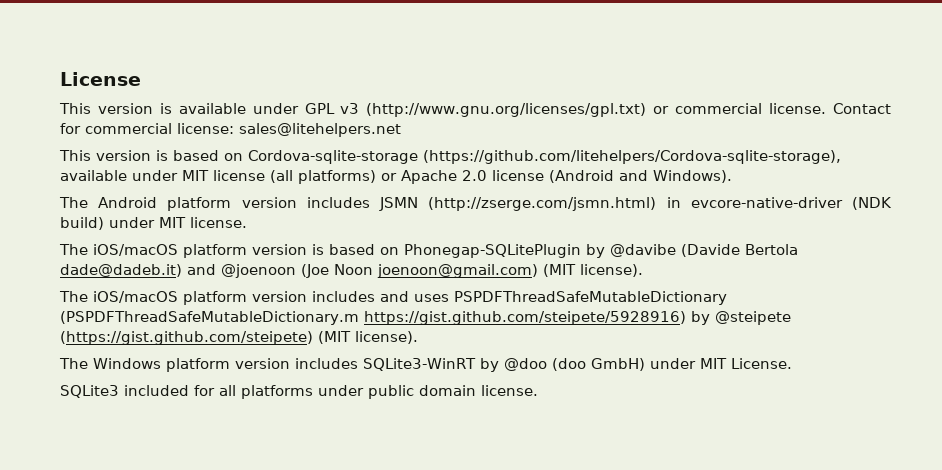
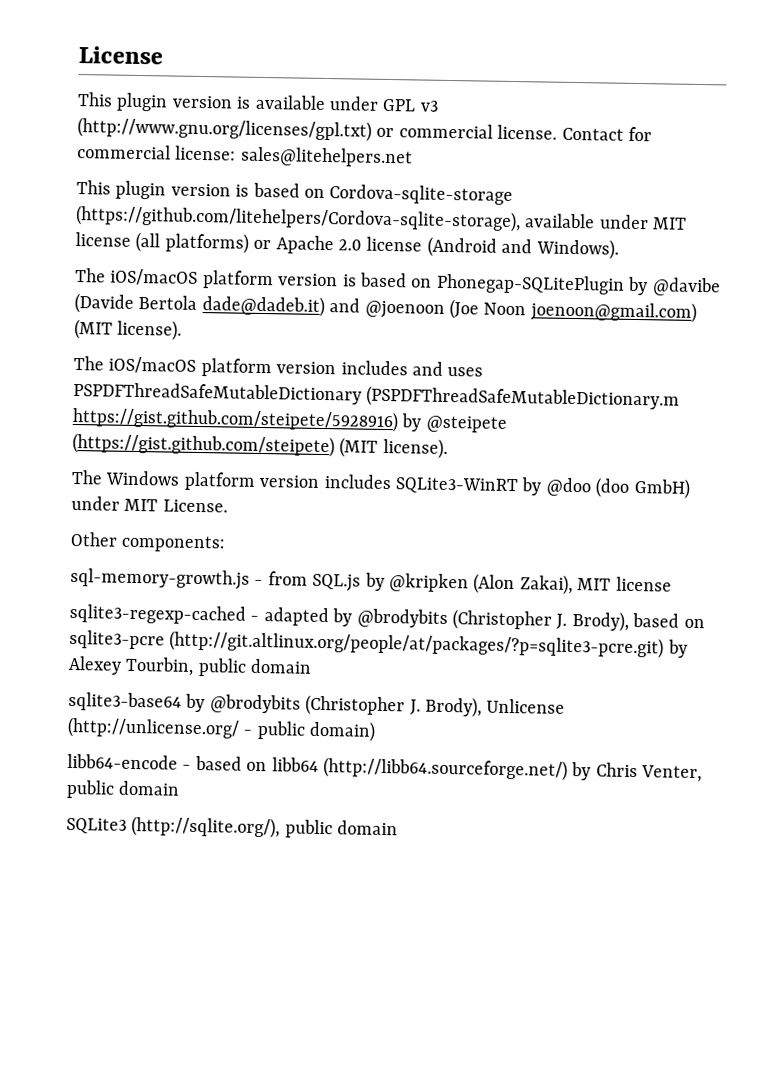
(91, 108) none -> [116,92,169,112] plugin
(91, 155) none -> [115,180,167,200] plugin
[59,197,892,211] [60,217,247,230] // The Android platform version includes JSMN (http://zserge.com/jsmn.html) in evcore-native-driver (NDK build) under MIT license. -> (619, 249) none
[60,385,538,399] SQLite3 included for all platforms under public domain license. -> [70,531,227,553] [70,567,672,596] [69,603,705,632] [69,629,688,659] [68,655,313,677] [68,691,566,718] [67,716,377,742] [67,753,703,783] [66,779,181,799] [66,815,399,839] Other components: // sql-memory-growth.js - from SQL.js by @kripken (Alon Zakai), MIT license // sqlite3-regexp-cached - adapted by @brodybits (Christopher J. Brody), based on sqlite3-pcre (http://git.altlinux.org/people/at/packages/?p=sqlite3-pcre.git) by Alexey Tourbin, public domain // sqlite3-base64 by @brodybits (Christopher J. Brody), Unlicense (http://unlicense.org/ - public domain) // libb64-encode - based on libb64 (http://libb64.sourceforge.net/) by Chris Venter, public domain // SQLite3 (http://sqlite.org/), public domain

